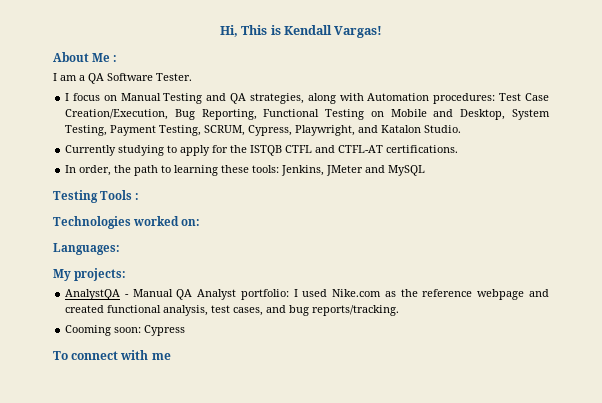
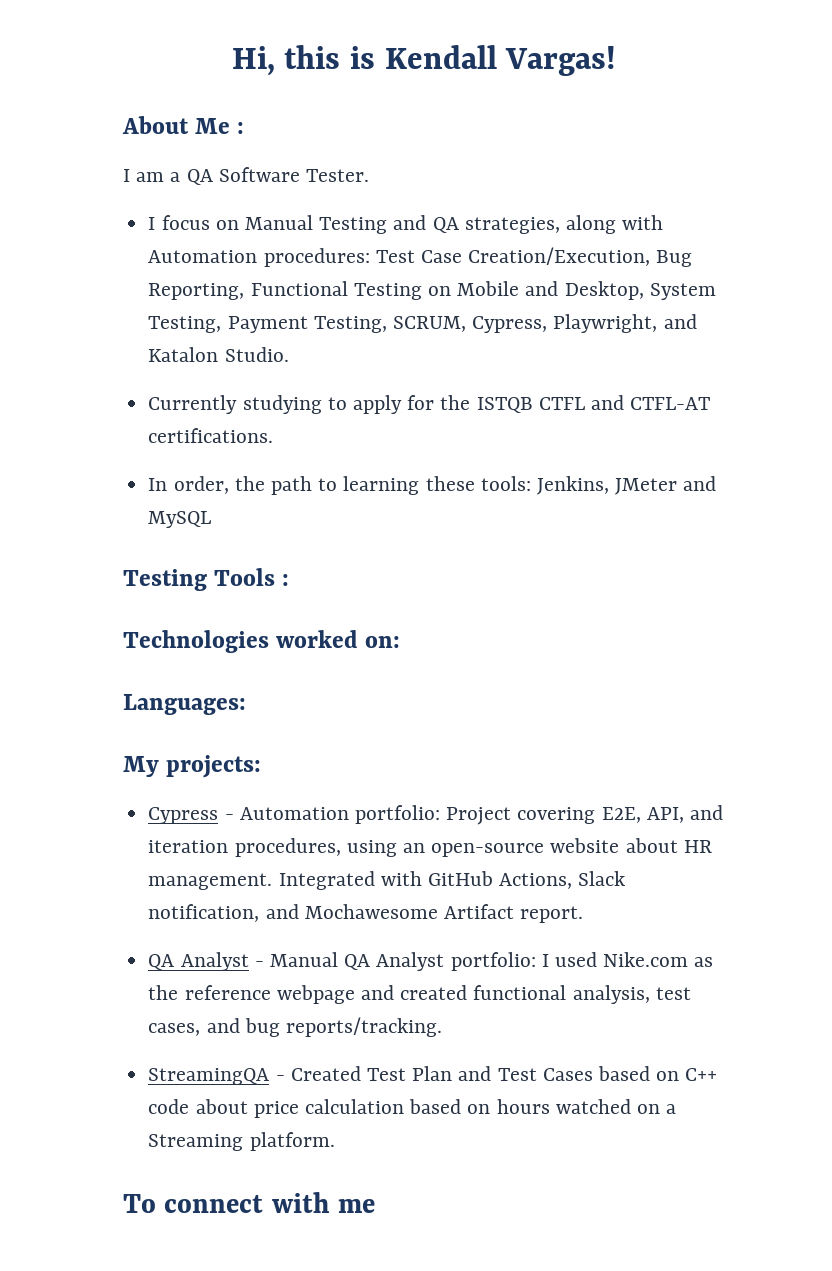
[241,25,268,35] This -> [284,45,341,69] this
[65,289,121,300] AnalystQA -> [148,805,723,825] [148,838,712,857] [148,871,626,890] [148,904,584,923] [148,952,249,971] Cypress - Automation portfolio: Project covering E2E, API, and iteration procedures, using an open-source website about HR management. Integrated with GitHub Actions, Slack notification, and Mochawesome Artifact report. // QA Analyst
[65,325,186,336] Cooming soon: Cypress -> [148,1066,718,1085] [148,1099,677,1118] [148,1132,335,1151] StreamingQA - Created Test Plan and Test Cases based on C++ code about price calculation based on hours watched on a Streaming platform.

